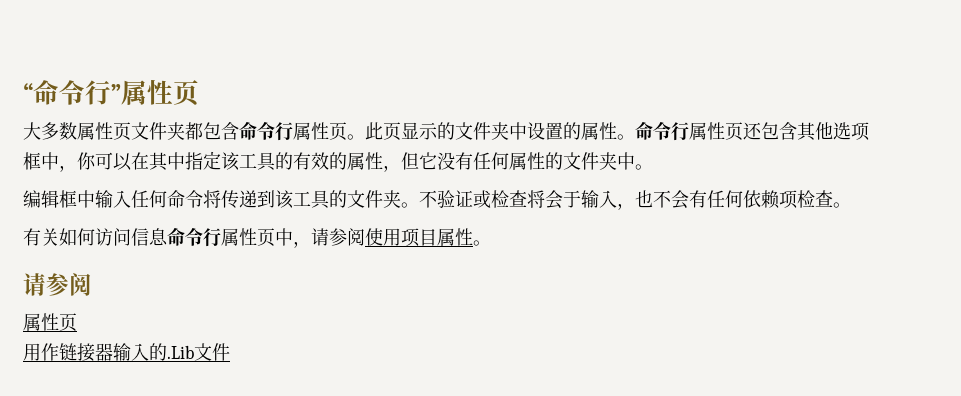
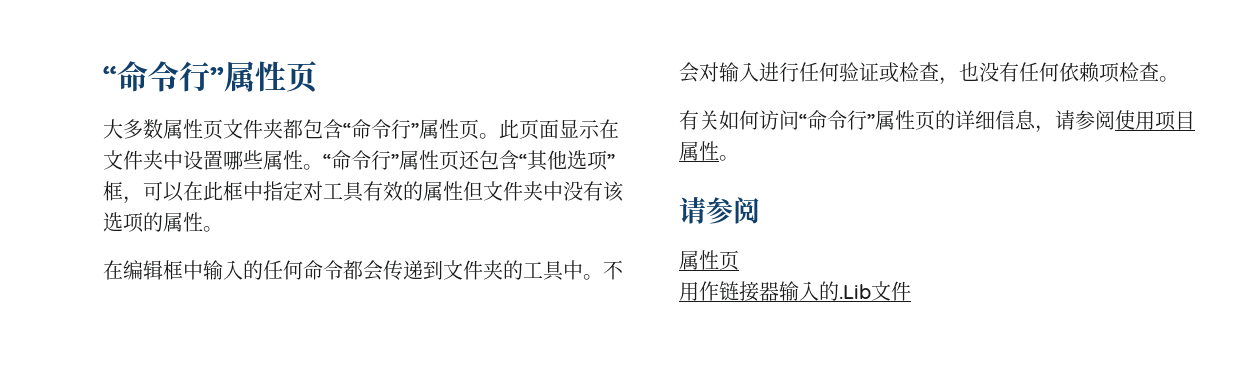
[239,121,293,141] 命令行 -> [343,119,419,139] “命令行”
[401,122,455,140] 显示的 -> [539,119,619,139] 面显示在
[563,121,689,141] 的属性。命令行 -> [223,150,399,170] 哪些属性。“命令行”
(797, 131) none -> [519,154,527,168] “
[23,151,653,172] 框中，你可以在其中指定该工具的有效的属性，但它没有任何属性的文件夹中。 // -> [607,154,615,168] [103,181,624,204] [103,212,223,233] [103,260,123,280] ”框，可以在此框中指定对工具有效的属性但文件夹中没有该选项的属性。 // 在
(131, 199) none -> [243,260,263,280] 的
[203,190,689,210] 将传递到该工具的文件夹。不验证或检查将会于输入，也不会 -> [343,260,623,281] [679,62,999,85] 都会传递到文件夹的工具中。不会对输入进行任何验证或检查，也没
[131,227,293,247] 信息命令行属性页中 -> [799,110,1036,130] “命令行”属性页的详细信息

